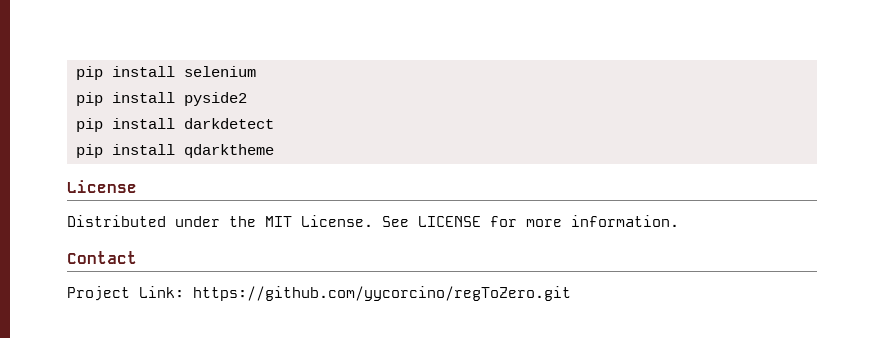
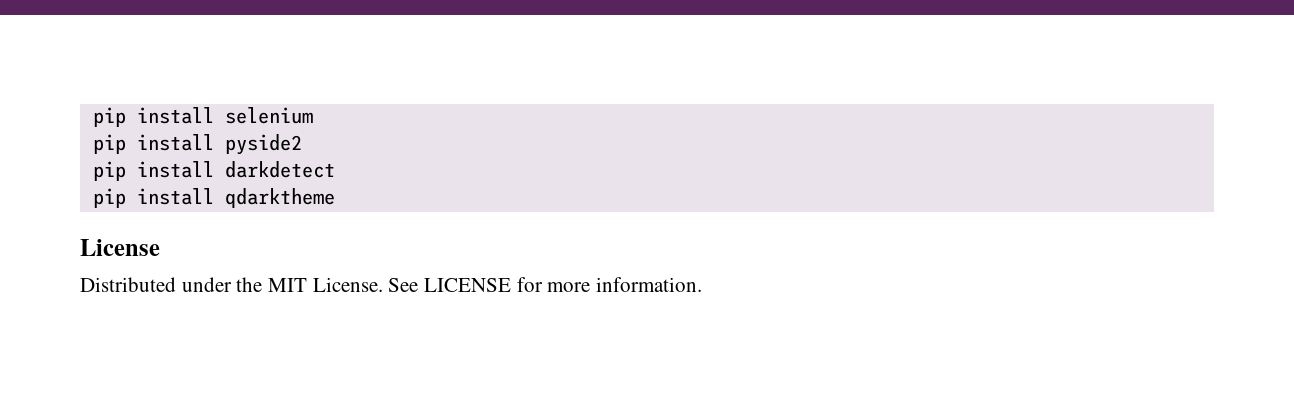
[67,251,137,264] [67,286,571,301] // Contact // Project Link: https://github.com/yycorcino/regToZero.git -> (703, 284) none

